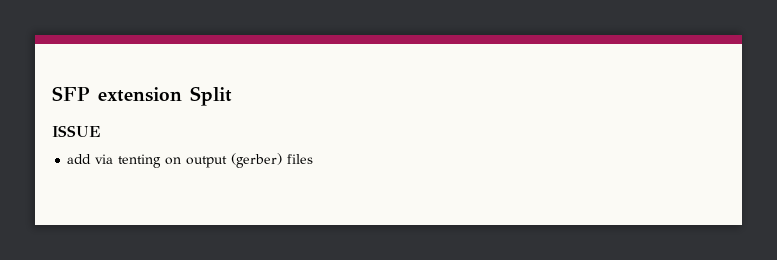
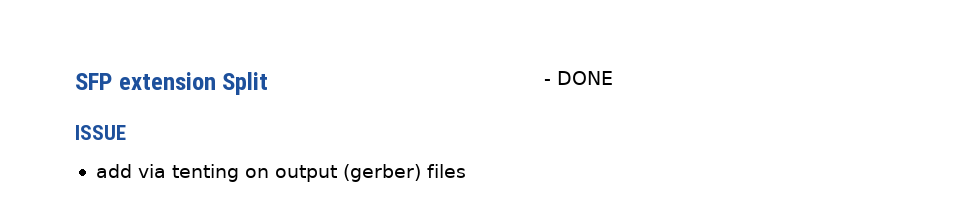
(314, 159) none -> [543,71,613,85] - DONE

